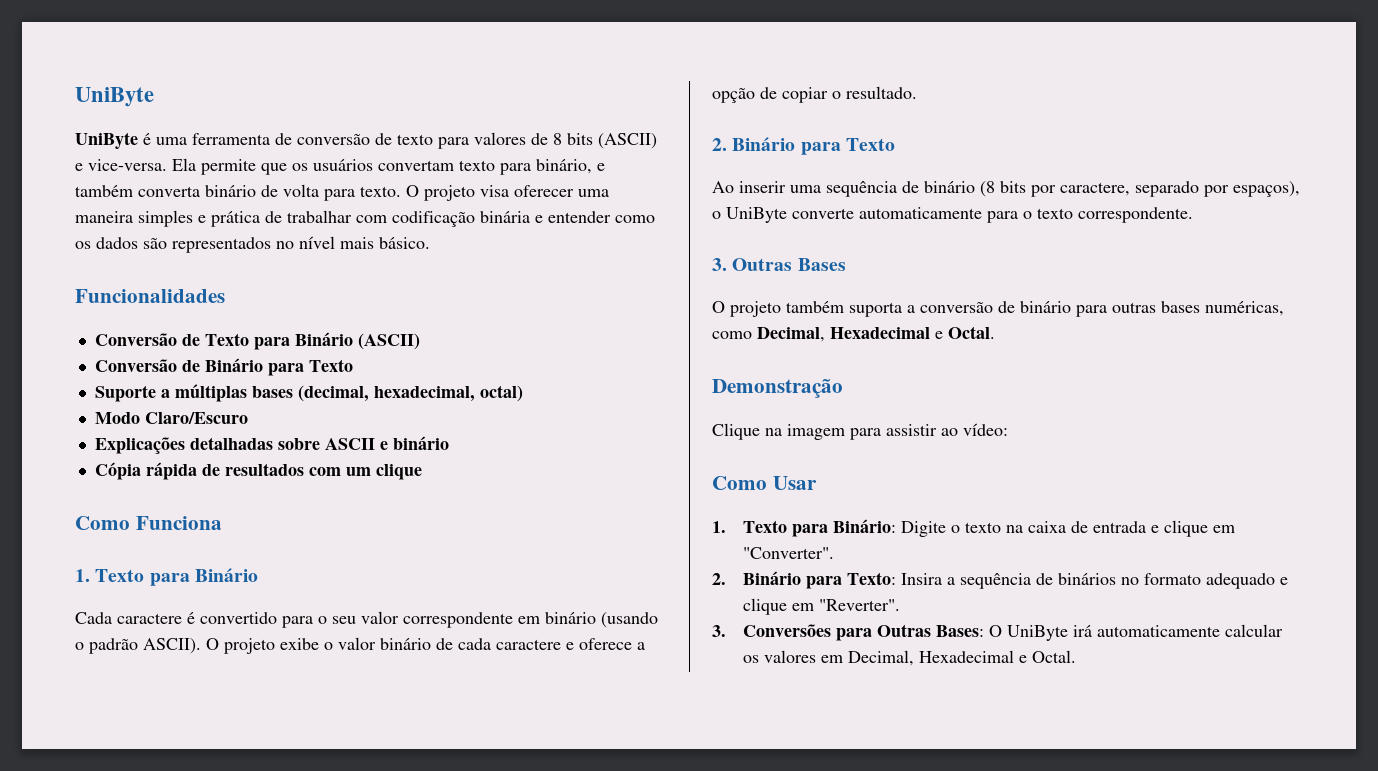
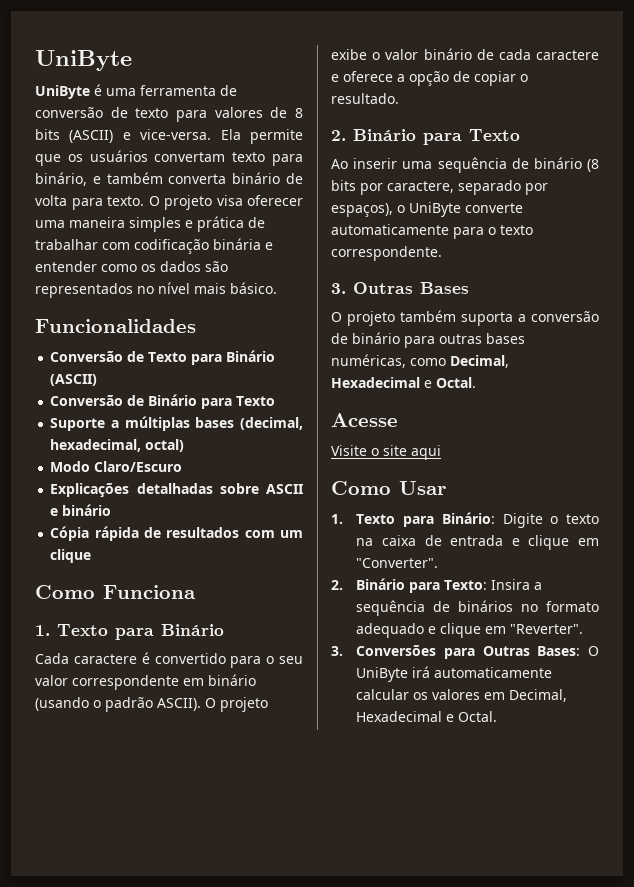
[712,379,843,398] [712,423,1008,440] Demonstração // Clique na imagem para assistir ao vídeo: -> [331,413,398,427] [331,445,441,460] Acesse // Visite o site aqui

